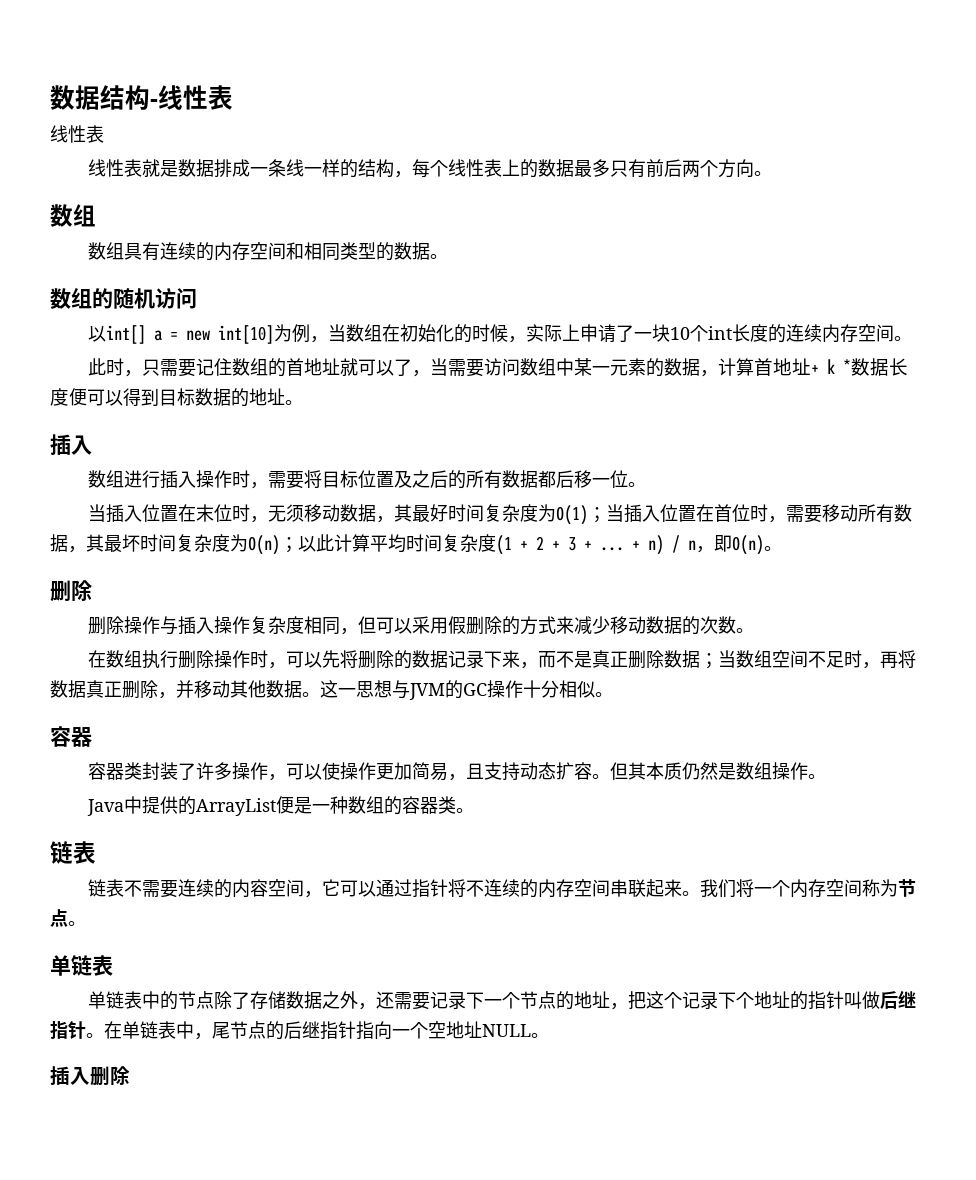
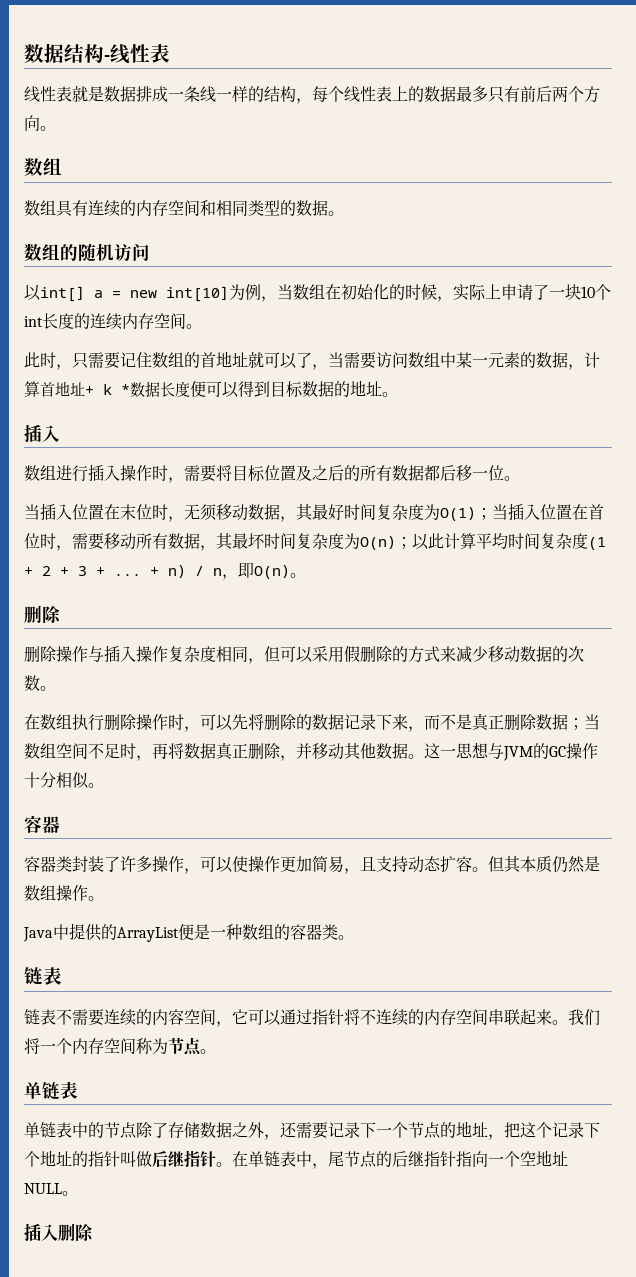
[87,159,142,177] // 线性表 -> (72, 94) none

